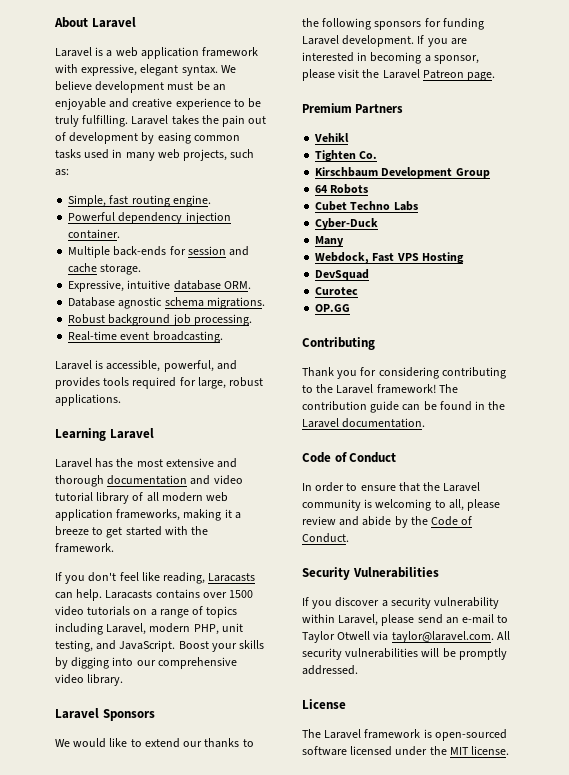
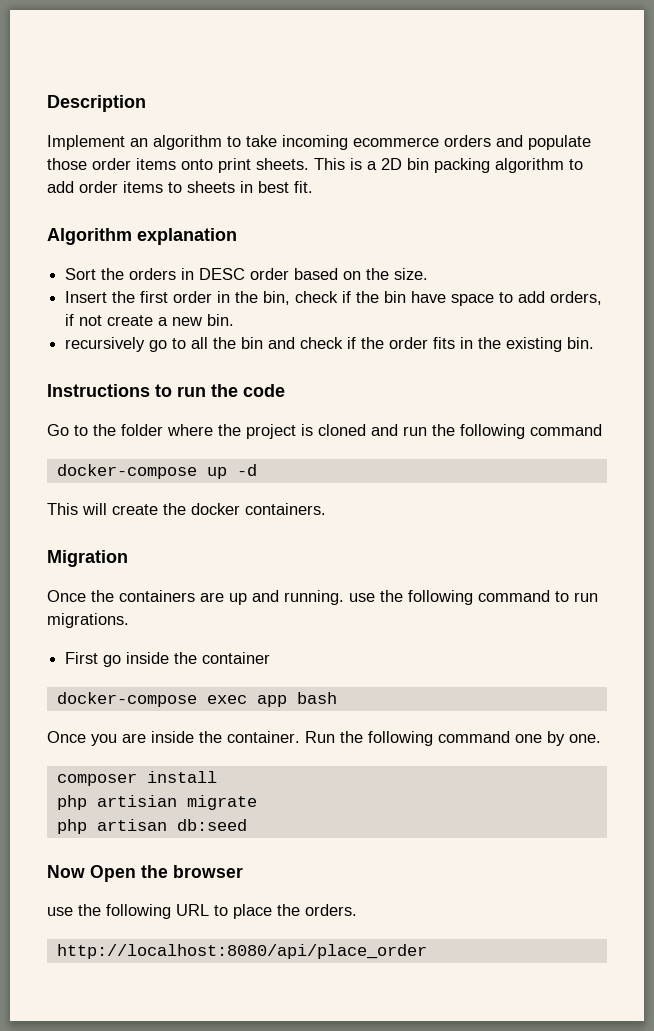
[54,17,136,28] [55,47,259,59] [55,64,236,76] [55,81,226,93] [55,98,262,110] [55,115,267,127] [55,132,240,144] [55,149,255,161] [55,169,69,176] [68,195,211,207] [68,212,231,224] [68,229,121,239] [68,246,250,258] [68,263,142,275] [68,280,251,292] [68,297,265,309] [68,314,252,326] [68,331,223,343] [55,360,237,372] [55,377,264,389] [55,394,121,406] [55,428,154,441] [55,458,238,468] [55,475,243,487] [55,492,229,504] [55,509,241,521] [55,526,209,538] [55,543,114,553] [55,572,256,584] [55,589,254,601] [55,606,238,618] [55,623,243,635] [55,640,265,652] [55,657,237,669] [55,674,124,686] [55,708,155,721] [55,738,254,748] [302,18,484,30] [302,35,467,47] [302,52,479,64] [302,69,496,81] [302,103,404,114] [314,133,350,142] [315,150,378,162] [315,167,490,179] [315,184,369,194] [315,201,418,211] [315,218,379,230] [315,236,345,247] [315,252,464,264] [315,269,370,281] [315,287,359,295] [315,304,351,312] [302,337,375,350] [302,367,506,379] [302,384,458,394] [302,401,506,413] [302,418,426,428] [302,452,397,463] [302,482,481,492] [302,499,501,511] [302,516,473,528] [302,533,349,543] [302,567,439,580] [302,597,500,609] [302,614,509,626] [302,631,510,643] [302,648,507,660] [302,665,358,675] [302,699,346,709] [302,729,507,741] [302,746,510,756] About Laravel // Laravel is a web application framework with expressive, elegant syntax. We believe development must be an enjoyable and creative experience to be truly fulfilling. Laravel takes the pain out of development by easing common tasks used in many web projects, such as: // Simple, fast routing engine. // Powerful dependency injection container. // Multiple back-ends for session and cache storage. // Expressive, intuitive database ORM. // Database agnostic schema migrations. // Robust background job processing. // Real-time event broadcasting. // Laravel is accessible, powerful, and provides tools required for large, robust applications. // Learning Laravel // Laravel has the most extensive and thorough documentation and video tutorial library of all modern web application frameworks, making it a breeze to get started with the framework. // If you don't feel like reading, Laracasts can help. Laracasts contains over 1500 video tutorials on a range of topics including Laravel, modern PHP, unit testing, and JavaScript. Boost your skills by digging into our comprehensive video library. // Laravel Sponsors // We would like to extend our thanks to the following sponsors for funding Laravel development. If you are interested in becoming a sponsor, please visit the Laravel Patreon page. // Premium Partners // Vehikl // Tighten Co. // Kirschbaum Development Group // 64 Robots // Cubet Techno Labs // Cyber-Duck // Many // Webdock, Fast VPS Hosting // DevSquad // Curotec // OP.GG // Contributing // Thank you for considering contributing to the Laravel framework! The contribution guide can be found in the Laravel documentation. // Code of Conduct // In order to ensure that the Laravel community is welcoming to all, please review and abide by the Code of Conduct. // Security Vulnerabilities // If you discover a security vulnerability within Laravel, please send an e-mail to Taylor Otwell via taylor@laravel.com. All security vulnerabilities will be promptly addressed. // License // The Laravel framework is open-sourced software licensed under the MIT license. -> [47,95,146,112] [47,135,591,150] [47,158,583,173] [47,181,313,193] [47,228,237,245] [65,268,429,280] [65,291,603,306] [65,314,235,326] [65,337,595,352] [47,384,285,397] [47,424,602,439] [56,464,257,479] [47,503,326,515] [47,550,128,567] [47,590,598,605] [47,613,129,628] [65,652,271,667] [56,692,337,707] [47,731,601,746] [56,771,217,786] [56,795,257,810] [56,819,247,834] [47,865,243,882] [47,904,357,919] [56,944,427,959] Description // Implement an algorithm to take incoming ecommerce orders and populate those order items onto print sheets. This is a 2D bin packing algorithm to add order items to sheets in best fit. // Algorithm explanation // Sort the orders in DESC order based on the size. // Insert the first order in the bin, check if the bin have space to add orders, if not create a new bin. // recursively go to all the bin and check if the order fits in the existing bin. // Instructions to run the code // Go to the folder where the project is cloned and run the following command // docker-compose up -d // This will create the docker containers. // Migration // Once the containers are up and running. use the following command to run migrations. // First go inside the container // docker-compose exec app bash // Once you are inside the container. Run the following command one by one. // composer install // php artisian migrate // php artisan db:seed // Now Open the browser // use the following URL to place the orders. // http://localhost:8080/api/place_order

